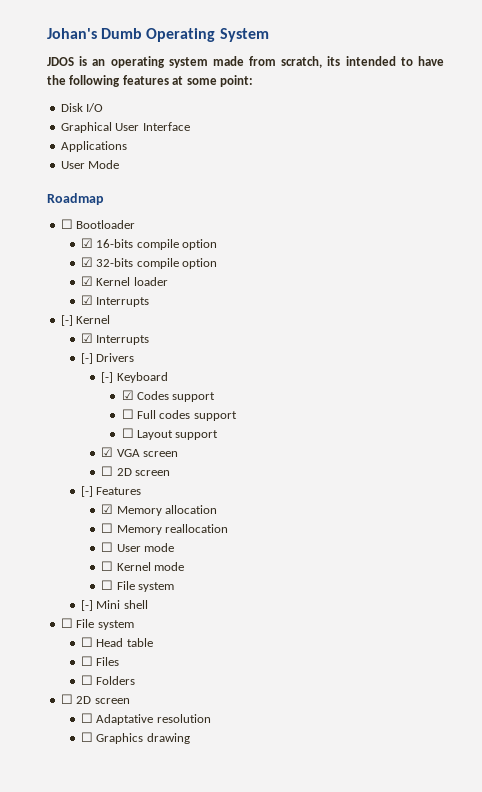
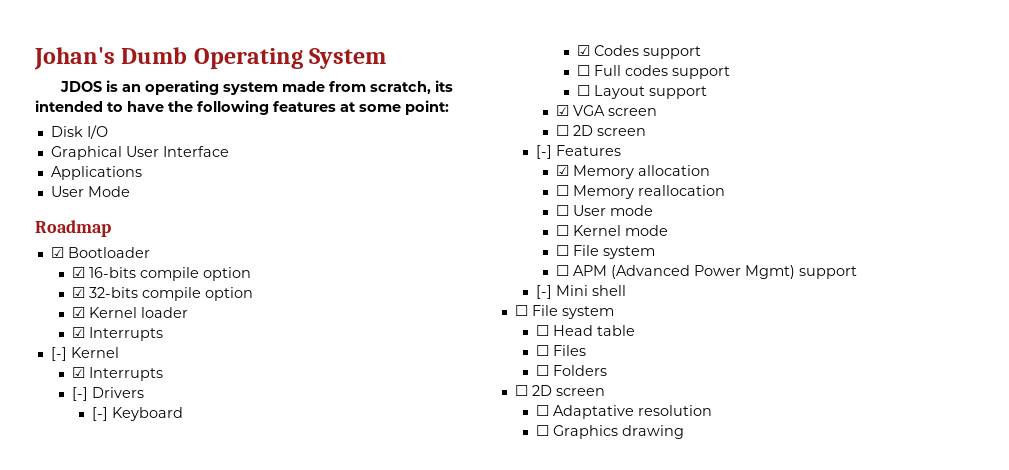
[60,219,73,229] ☐ -> [50,247,64,258] ☑
(175, 587) none -> [556,265,858,279] // ☐ APM (Advanced Power Mgmt) support

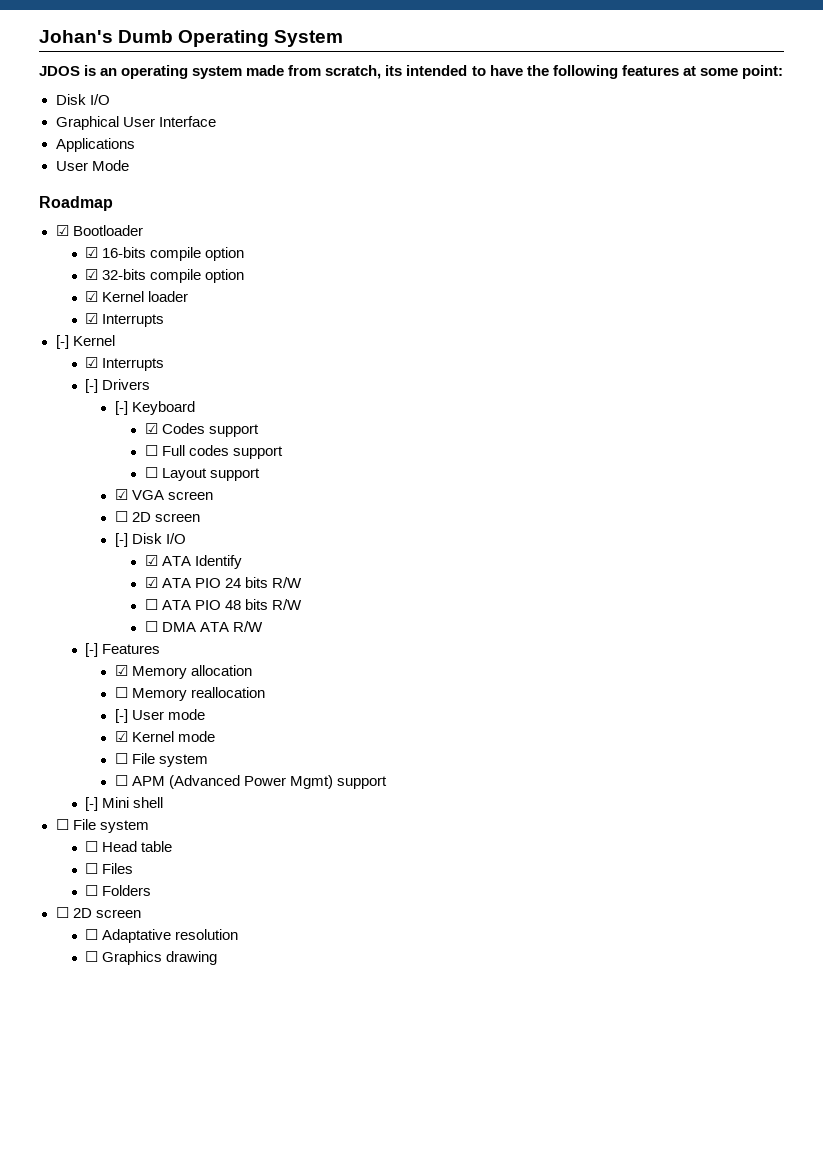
(647, 132) none -> [114,533,187,547] [144,555,242,569] [144,577,302,588] [144,599,302,610] [144,621,263,632] // [-] Disk I/O // ☑ ATA Identify // ☑ ATA PIO 24 bits R/W // ☐ ATA PIO 48 bits R/W // ☐ DMA ATA R/W
[556,205,570,216] ☐ -> [114,709,128,723] [-]
[556,225,570,236] ☐ -> [114,731,128,742] ☑

